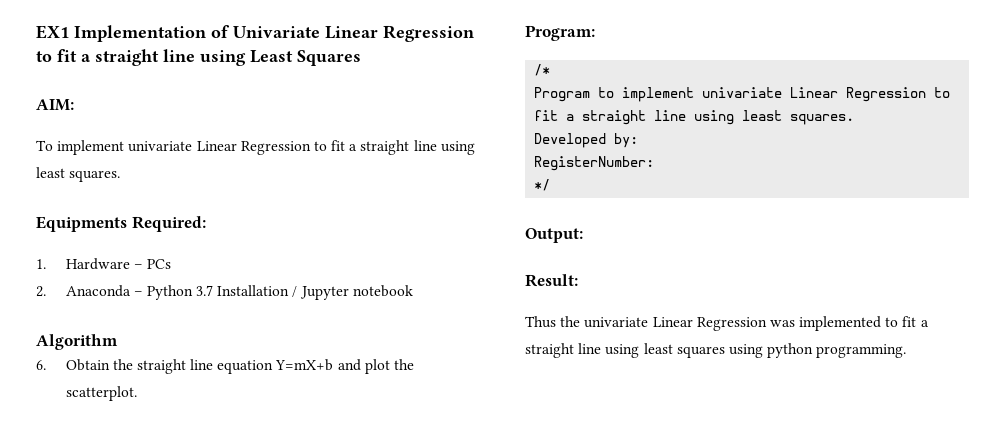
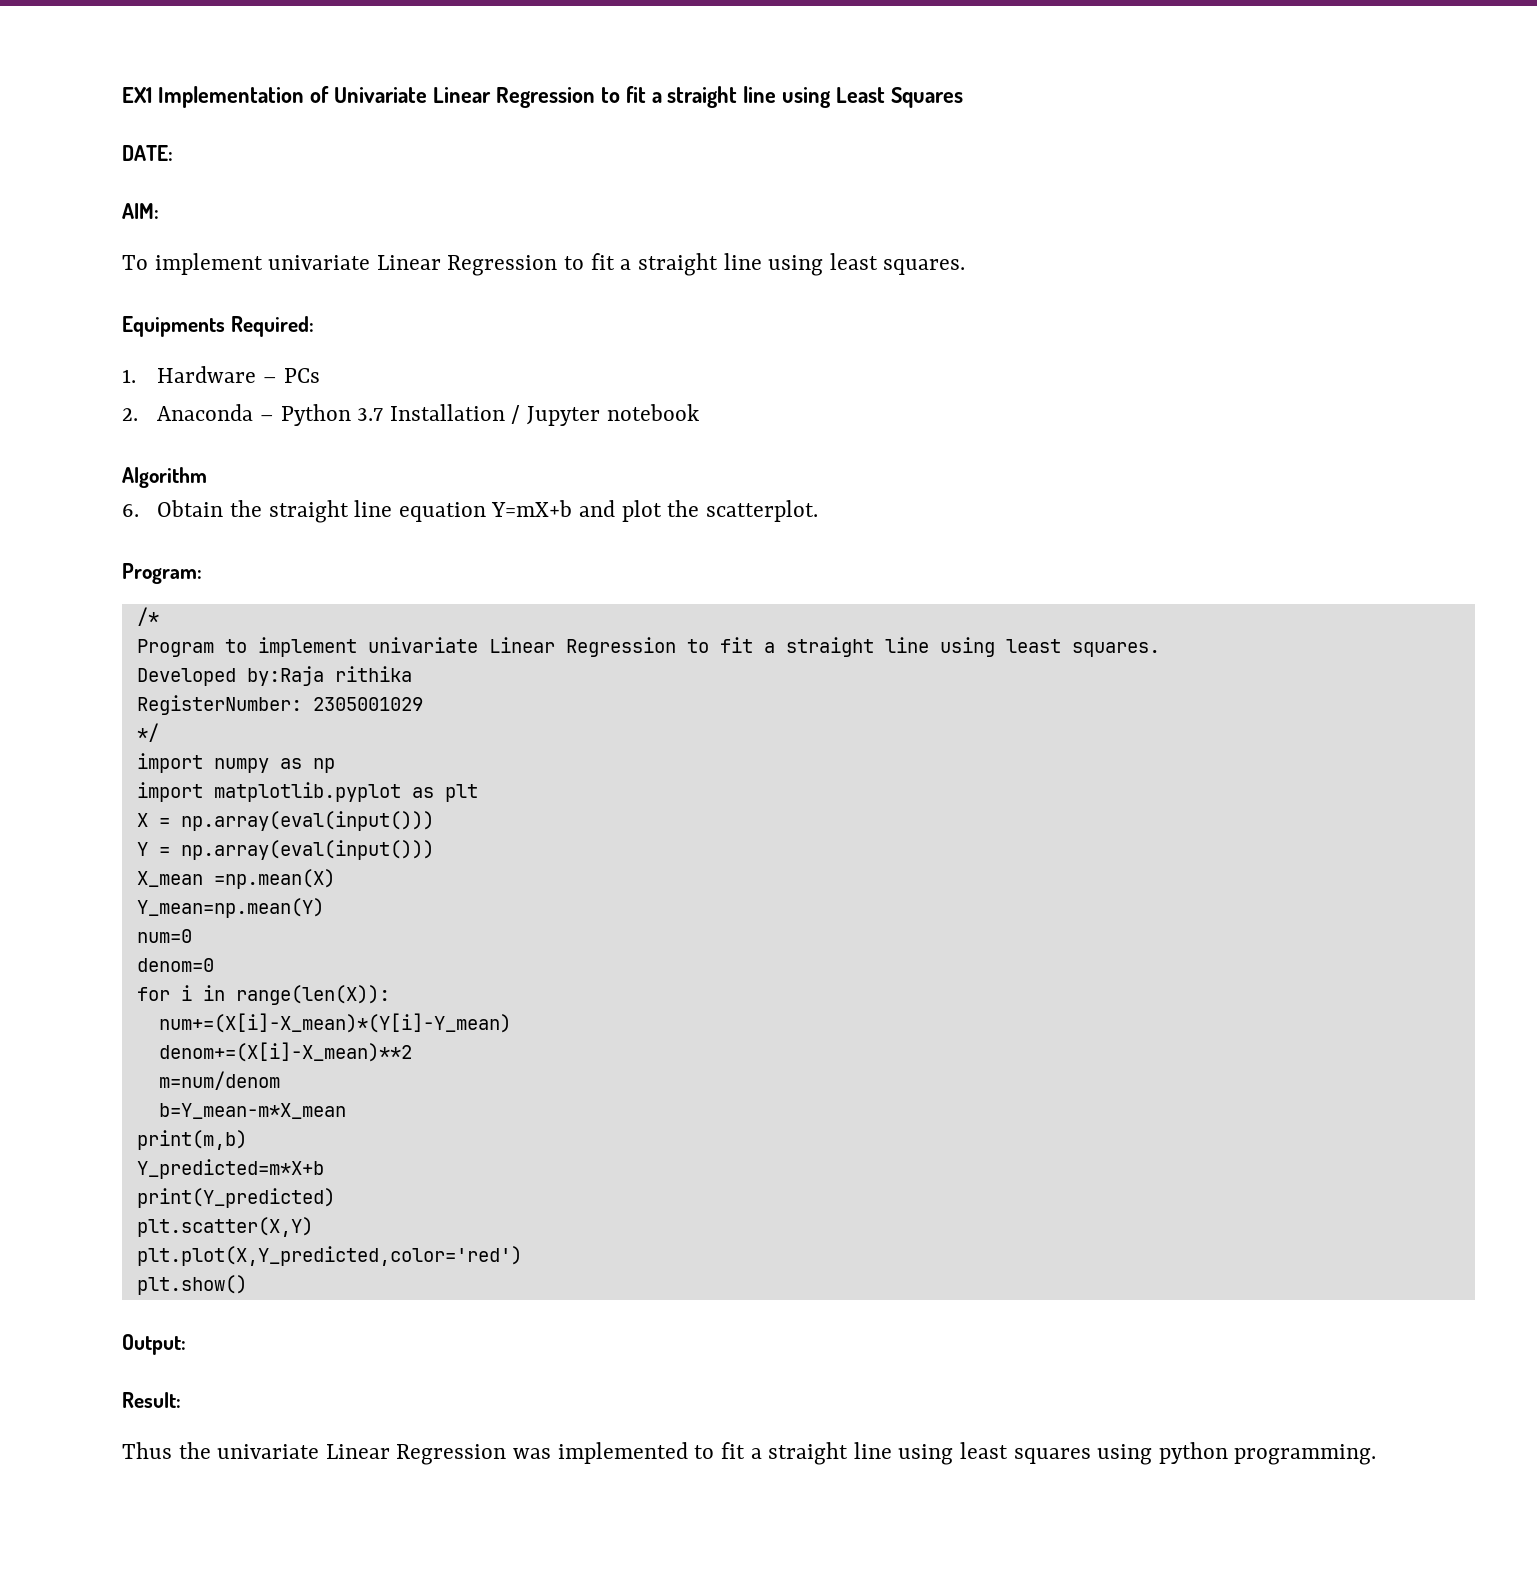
(361, 58) none -> [122,145,173,161] // DATE:
[614,133,639,148] by: -> [246,666,412,686] by:Raja rithika
(655, 163) none -> [312,697,423,711] 2305001029
(551, 185) none -> [136,753,335,773] [136,782,478,802] [136,811,434,831] [136,840,434,860] [136,869,335,889] [136,898,324,918] [136,929,192,943] [136,958,214,972] [136,985,390,1005] [158,1013,511,1033] [158,1042,412,1062] [158,1071,280,1090] [158,1103,346,1119] [136,1130,247,1150] [136,1159,324,1179] [136,1188,335,1208] [136,1217,313,1237] [136,1246,522,1266] [136,1275,247,1295] // import numpy as np // import matplotlib.pyplot as plt // X = np.array(eval(input())) // Y = np.array(eval(input())) // X_mean =np.mean(X) // Y_mean=np.mean(Y) // num=0 // denom=0 // for i in range(len(X)): // num+=(X[i]-X_mean)*(Y[i]-Y_mean) // denom+=(X[i]-X_mean)**2 // m=num/denom // b=Y_mean-m*X_mean // print(m,b) // Y_predicted=m*X+b // print(Y_predicted) // plt.scatter(X,Y) // plt.plot(X,Y_predicted,color='red') // plt.show()

